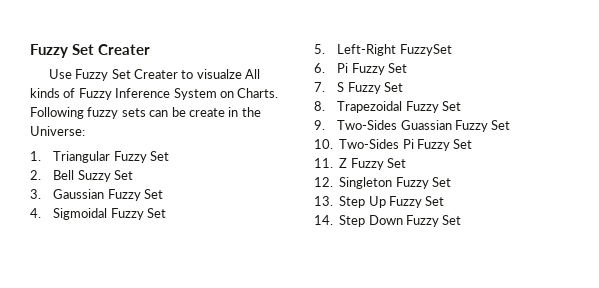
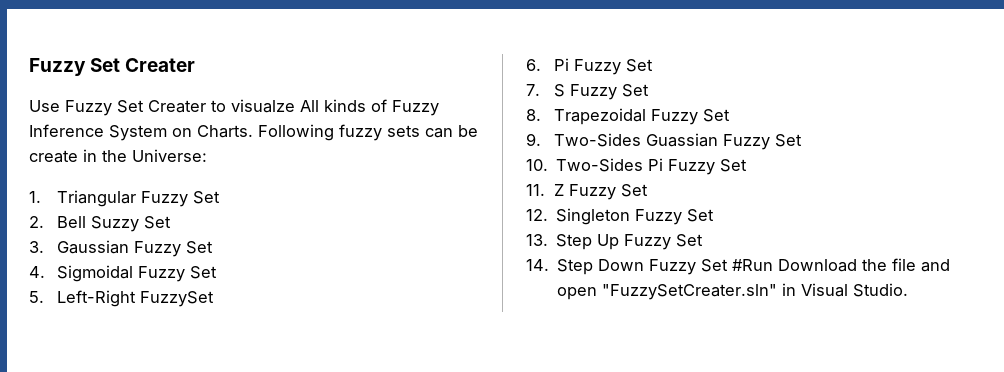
(462, 220) none -> [732,258,951,272] [557,283,909,300] #Run Download the file and open "FuzzySetCreater.sln" in Visual Studio.

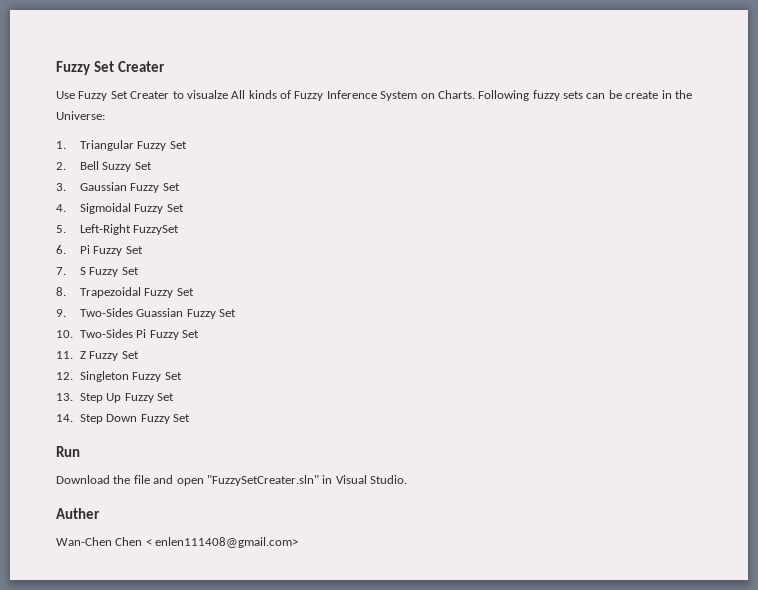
[732,259,774,271] #Run -> [56,446,80,457] // Run //
(909, 290) none -> [56,508,100,519] [56,537,299,548] // Auther // Wan-Chen Chen < enlen111408@gmail.com>

